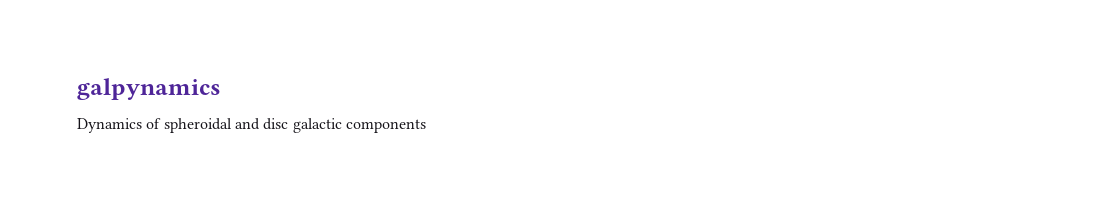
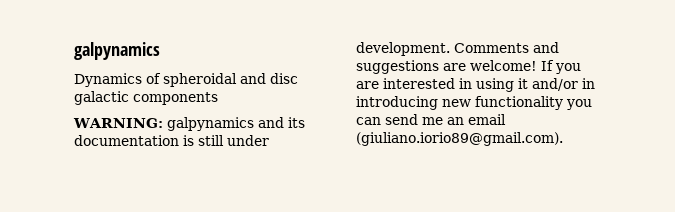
(426, 126) none -> [73,117,305,131] [74,135,269,146] [356,42,559,56] [356,60,581,74] [356,78,595,92] [356,96,592,110] [356,114,506,125] [356,132,563,146] // WARNING: galpynamics and its documentation is still under development. Comments and suggestions are welcome! If you are interested in using it and/or in introducing new functionality you can send me an email (giuliano.iorio89@gmail.com).

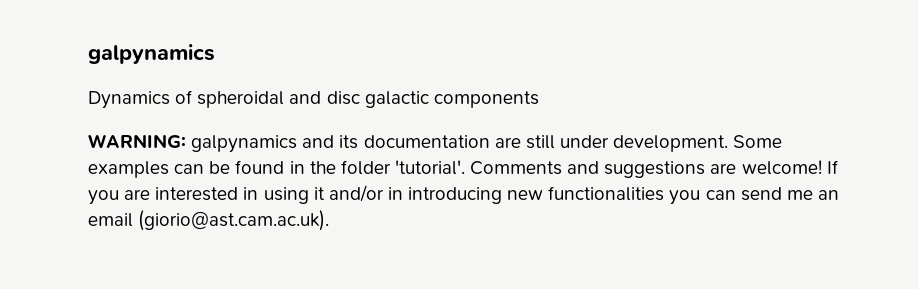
[183,135,194,146] is -> [494,137,521,148] are
(450, 49) none -> [733,135,783,148] [88,160,465,178] Some examples can be found in the folder 'tutorial'.
[475,96,563,110] functionality -> [548,186,665,201] functionalities
[356,132,563,146] (giuliano.iorio89@gmail.com). -> [138,210,330,231] (giorio@ast.cam.ac.uk).

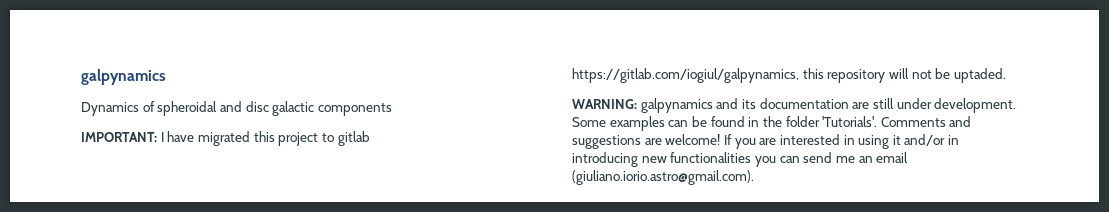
(539, 99) none -> [81,131,370,146] [572,68,1006,83] // IMPORTANT: I have migrated this project to gitlab https://gitlab.com/iogiul/galpynamics, this repository will not be uptaded.
[394,160,465,175] 'tutorial'. -> [822,116,878,127] 'Tutorials'.
[138,210,330,231] (giorio@ast.cam.ac.uk). -> [572,170,754,185] (giuliano.iorio.astro@gmail.com).

